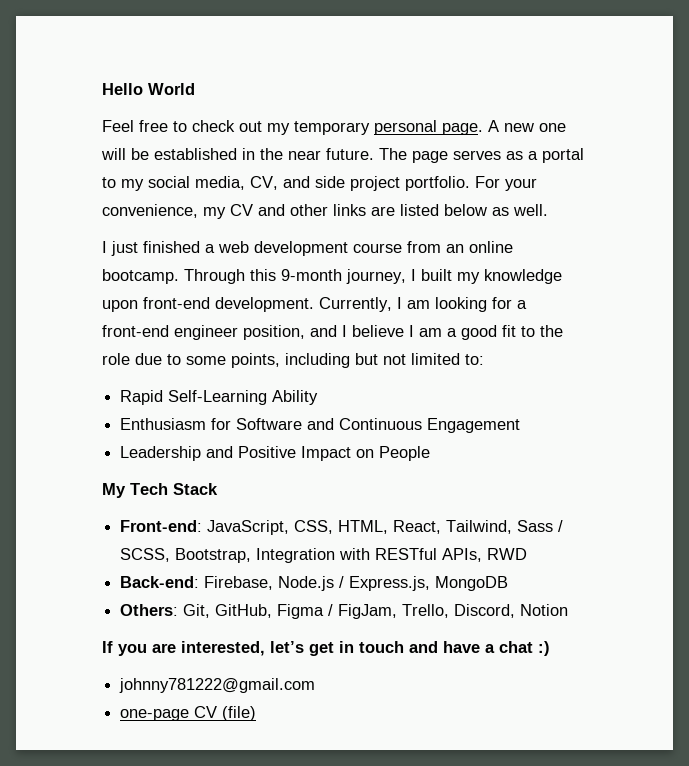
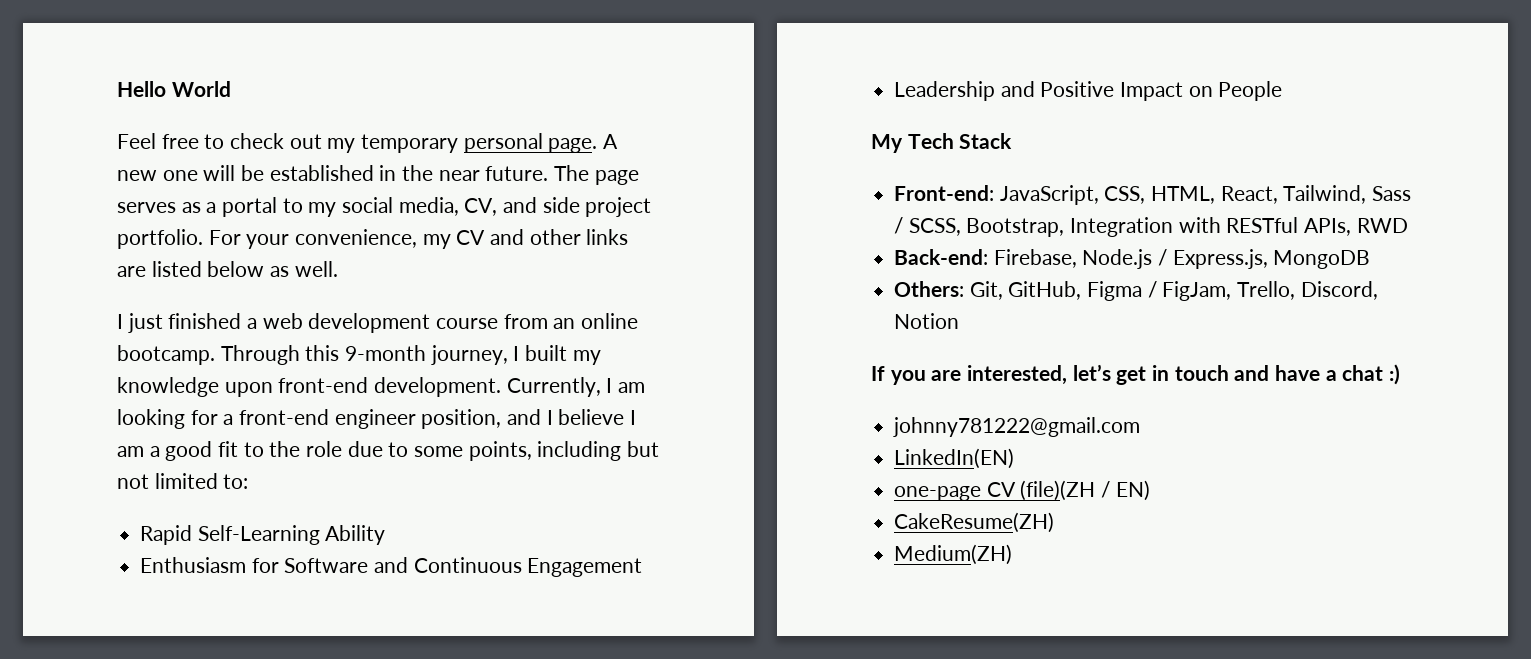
(316, 685) none -> [894,448,1015,469] // LinkedIn(EN)
[222,706,257,721] (file) -> [1020,480,1150,501] [894,512,1055,533] [894,544,1013,565] (file)(ZH / EN) // CakeResume(ZH) // Medium(ZH)

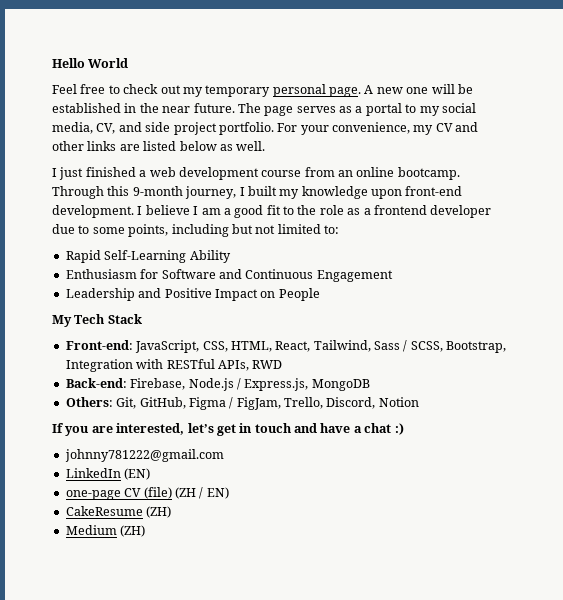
[506,377,646,397] [117,409,542,429] Currently, I am looking for a front-end engineer position, and -> (134, 211) none
(343, 449) none -> [347,205,492,218] as a frontend developer
[894,448,1015,469] LinkedIn(EN) -> [65,468,151,480] LinkedIn (EN)
[1020,480,1096,501] (file)(ZH -> [143,487,196,499] (file) (ZH
[894,512,1055,533] [894,544,1013,565] CakeResume(ZH) // Medium(ZH) -> [65,506,172,518] [65,525,146,537] CakeResume (ZH) // Medium (ZH)

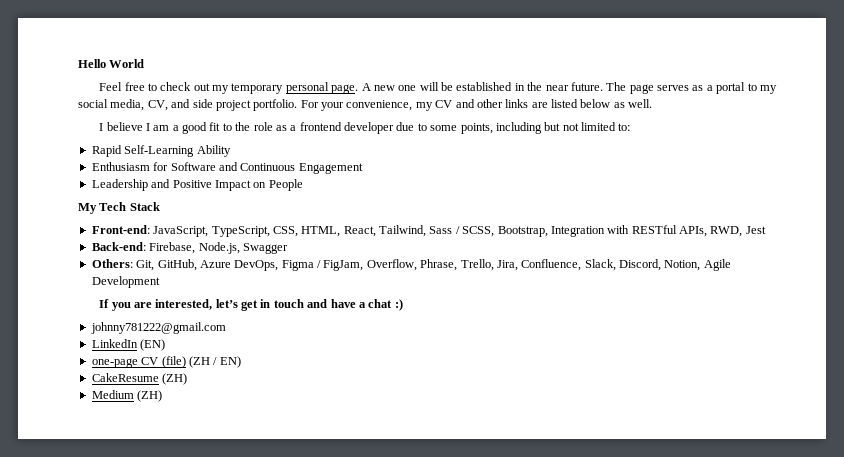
[59,167,460,180] [52,186,463,199] [52,205,143,218] just finished a web development course from an online bootcamp. Through this 9-month journey, I built my knowledge upon front-end development. I -> (104, 127) none
(200, 346) none -> [211,226,270,237] TypeScript,
[252,360,283,369] RWD -> [710,226,766,237] RWD, Jest
[188,378,370,391] Node.js / Express.js, MongoDB -> [198,242,288,254] Node.js, Swagger
(186, 403) none -> [199,260,279,271] Azure DevOps,
[284,397,419,409] Trello, Discord, Notion -> [366,259,731,271] [91,276,160,288] Overflow, Phrase, Trello, Jira, Confluence, Slack, Discord, Notion, Agile Development

